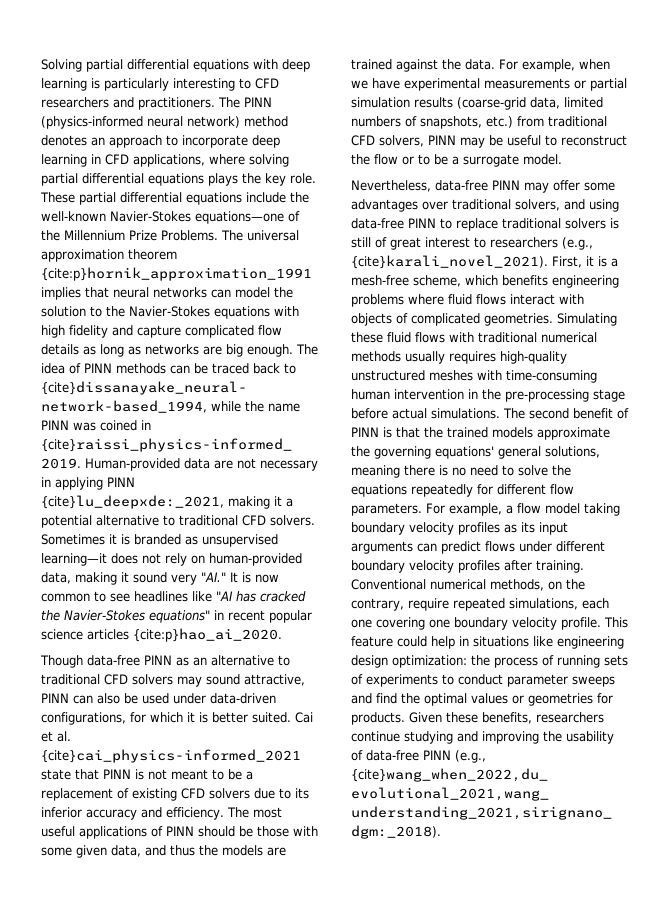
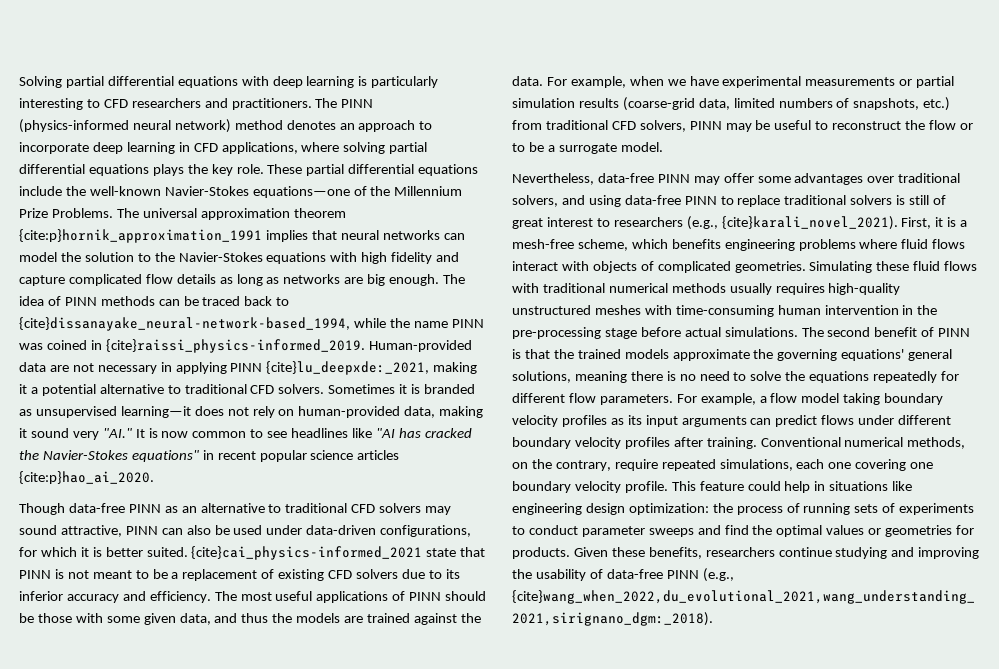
[295,712,313,723] [41,731,71,742] Cai et al. -> (188, 552) none

